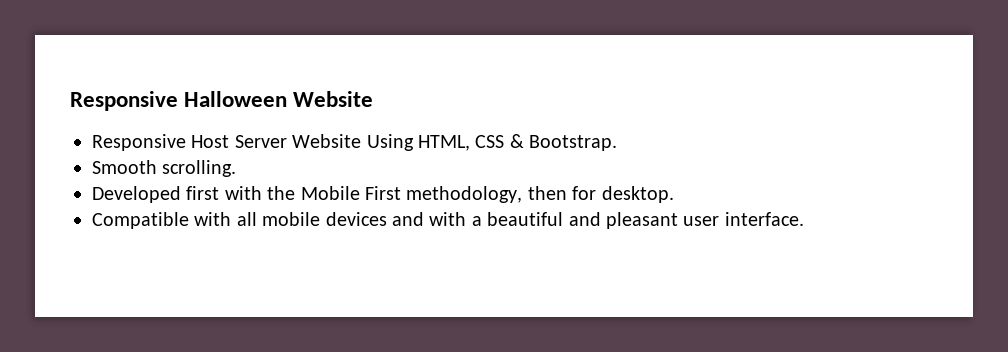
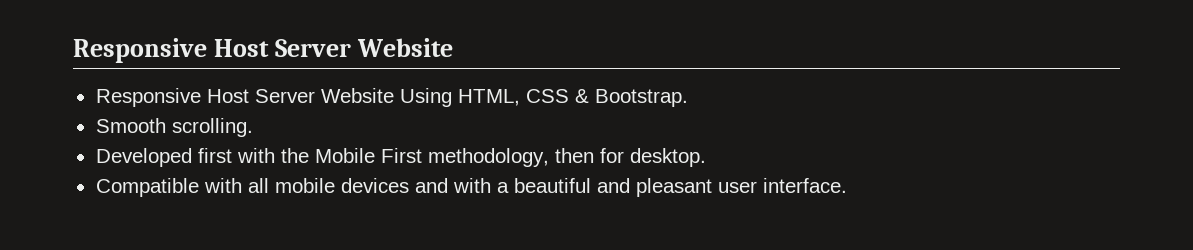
[70,91,288,111] Responsive Halloween -> [73,38,352,63] Responsive Host Server

